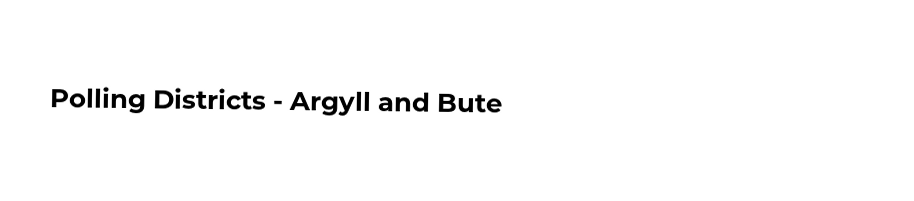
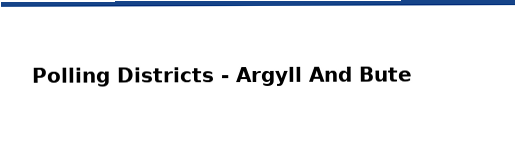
[377,92,432,112] and -> [308,66,353,82] And

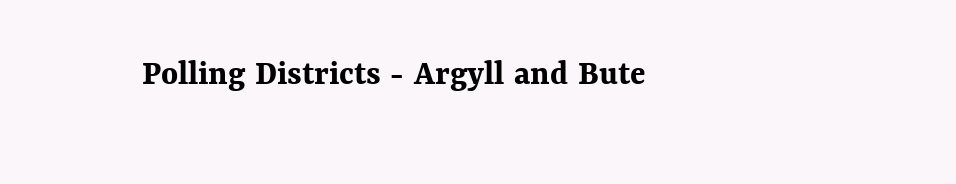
[308,66,353,82] And -> [513,60,568,84] and

